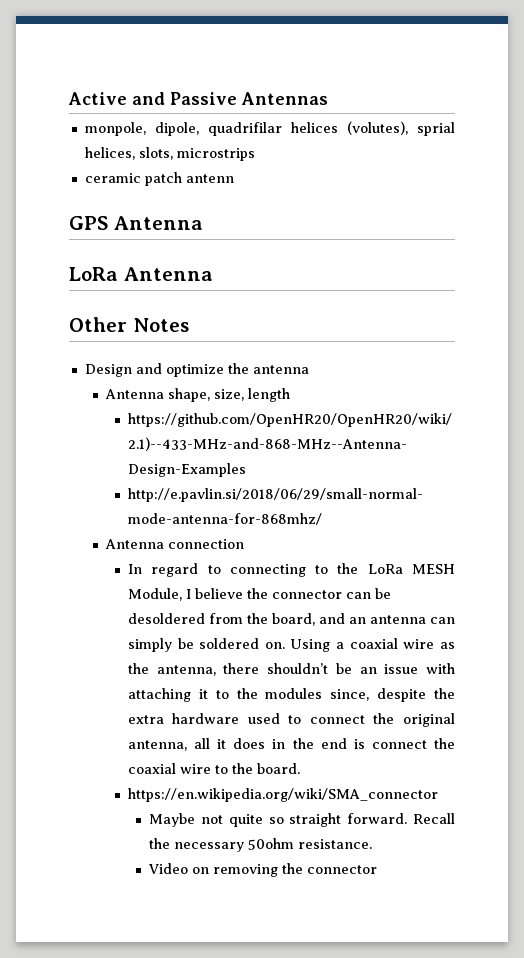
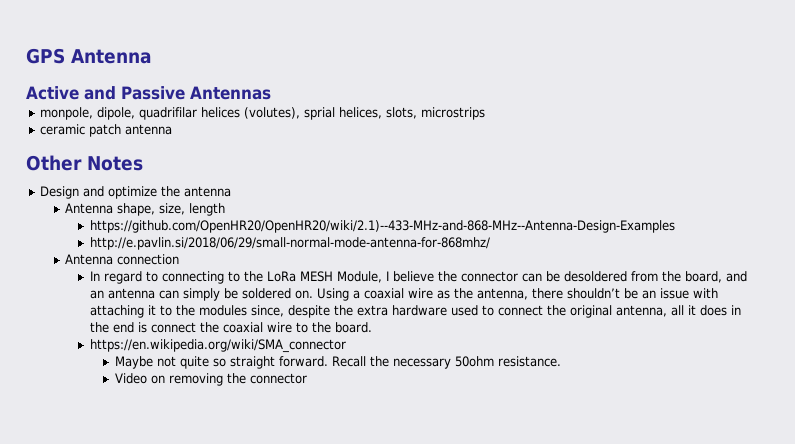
(68, 98) none -> [26,48,152,64] GPS Antenna //
[185,174,234,183] [69,216,203,230] [69,267,213,281] antenn // GPS Antenna // LoRa Antenna -> [125,124,173,135] antenna

